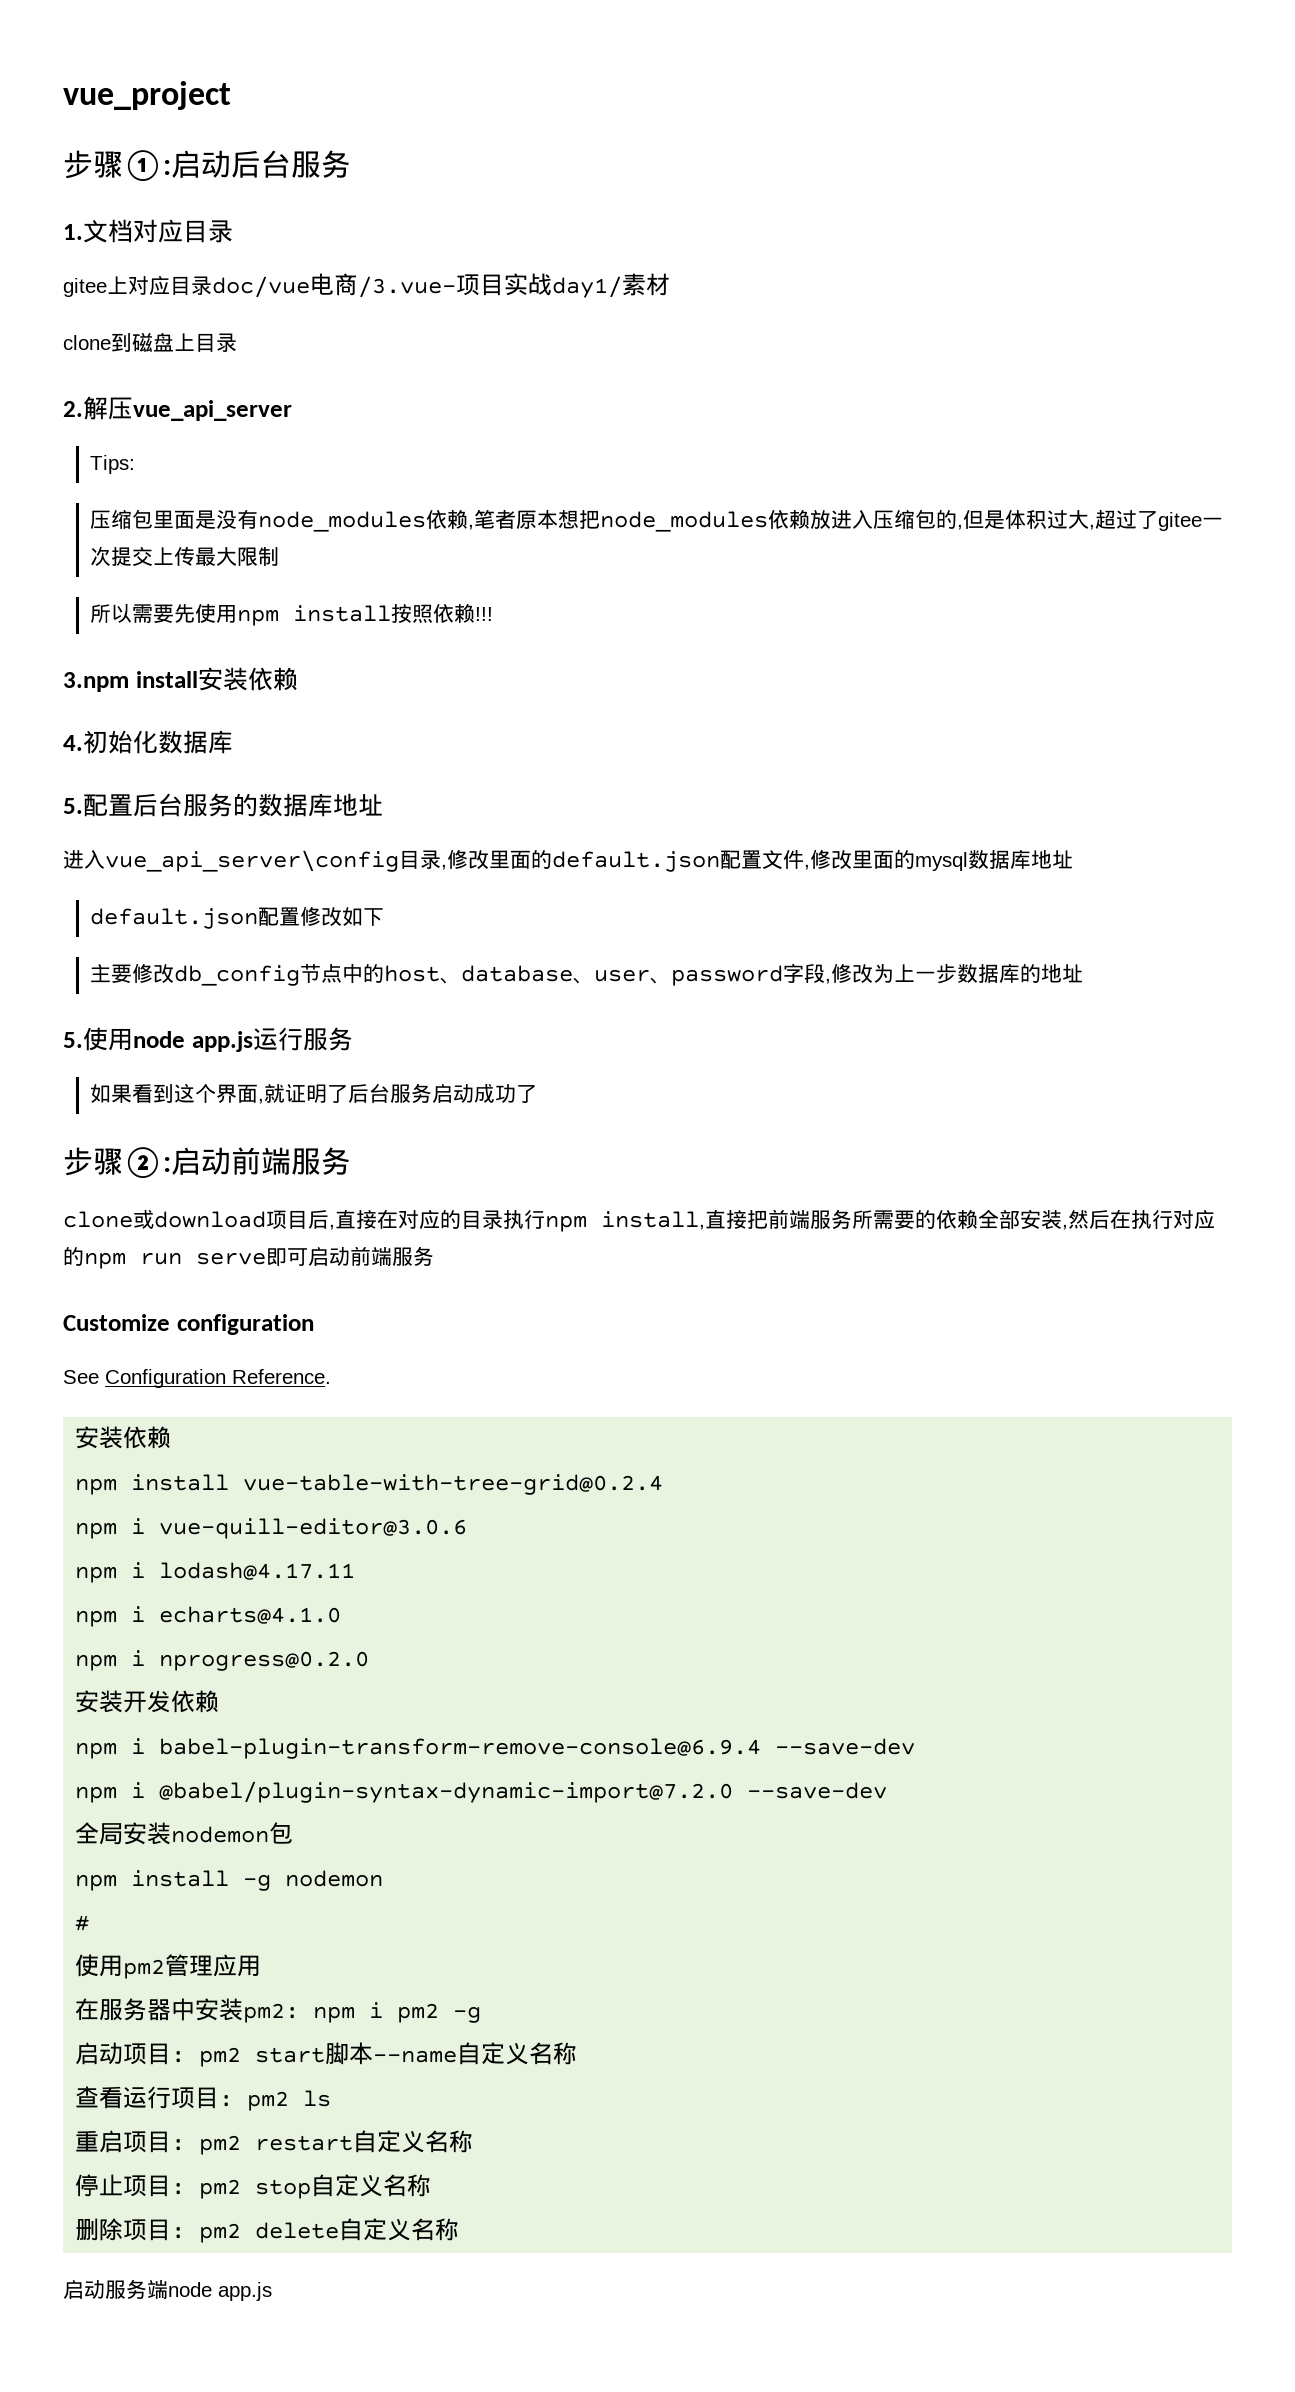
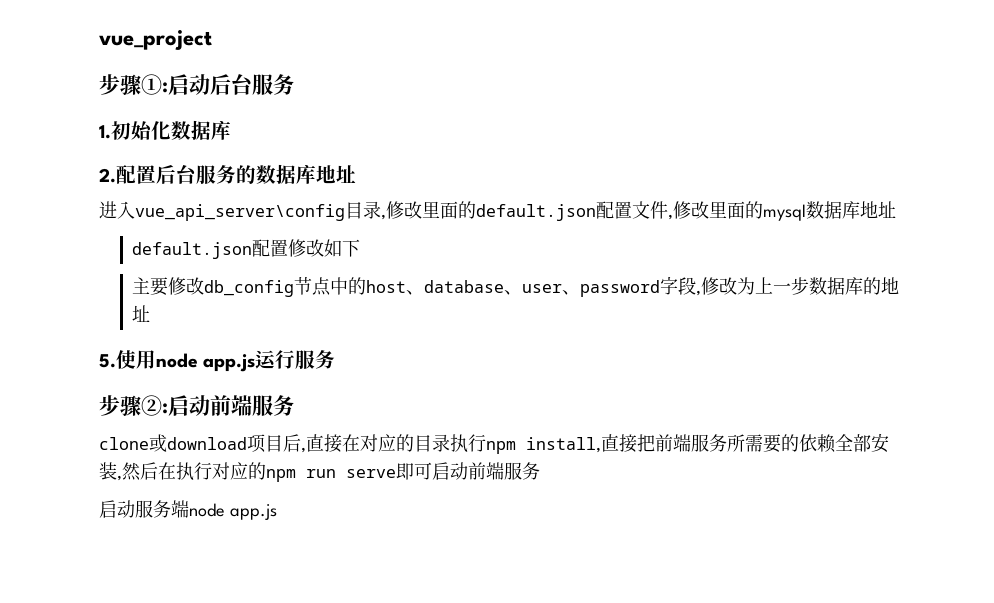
[83,219,233,243] [63,273,670,298] [63,332,237,352] [63,396,292,421] [90,455,136,474] [90,509,1224,532] [90,546,280,567] [90,603,494,626] [63,667,298,692] [63,735,83,751] 文档对应目录 // gitee上对应目录doc/vue电商/3.vue-项目实战day1/素材 // clone到磁盘上目录 // 2.解压vue_api_server // Tips: // 压缩包里面是没有node_modules依赖,笔者原本想把node_modules依赖放进入压缩包的,但是体积过大,超过了gitee一次提交上传最大限制 // 所以需要先使用npm install按照依赖!!! // 3.npm install安装依赖 // 4. -> (111, 132) none
[63,798,83,814] 5. -> [99,168,116,183] 2.
[90,1083,538,1104] // 如果看到这个界面,就证明了后台服务启动成功了 -> (336, 359) none
[63,1314,314,1335] [63,1369,331,1388] [75,1426,172,1449] [75,1474,664,1495] [75,1518,468,1539] [75,1562,356,1583] [75,1606,342,1627] [75,1650,370,1671] [75,1690,220,1713] [75,1738,916,1759] [75,1781,888,1803] [75,1822,294,1845] [75,1870,384,1891] [75,1915,90,1931] [75,1954,262,1979] [75,1998,482,2023] [75,2042,578,2067] [75,2086,332,2111] [75,2130,474,2155] [75,2174,432,2199] [75,2218,460,2243] // Customize configuration // See Configuration Reference. // 安装依赖 // npm install vue-table-with-tree-grid@0.2.4 // npm i vue-quill-editor@3.0.6 // npm i lodash@4.17.11 // npm i echarts@4.1.0 // npm i nprogress@0.2.0 // 安装开发依赖 // npm i babel-plugin-transform-remove-console@6.9.4 --save-dev // npm i @babel/plugin-syntax-dynamic-import@7.2.0 --save-dev // 全局安装nodemon包 // npm install -g nodemon // # // 使用pm2管理应用 // 在服务器中安装pm2: npm i pm2 -g // 启动项目: pm2 start脚本--name自定义名称 // 查看运行项目: pm2 ls // 重启项目: pm2 restart自定义名称 // 停止项目: pm2 stop自定义名称 // 删除项目: pm2 delete自定义名称 -> (540, 471) none

